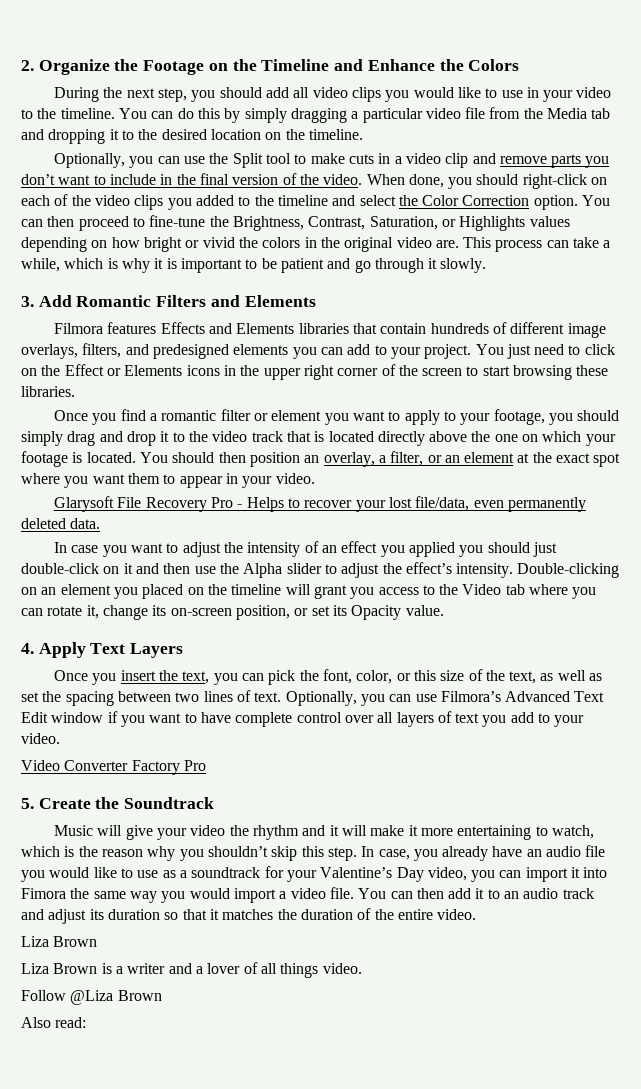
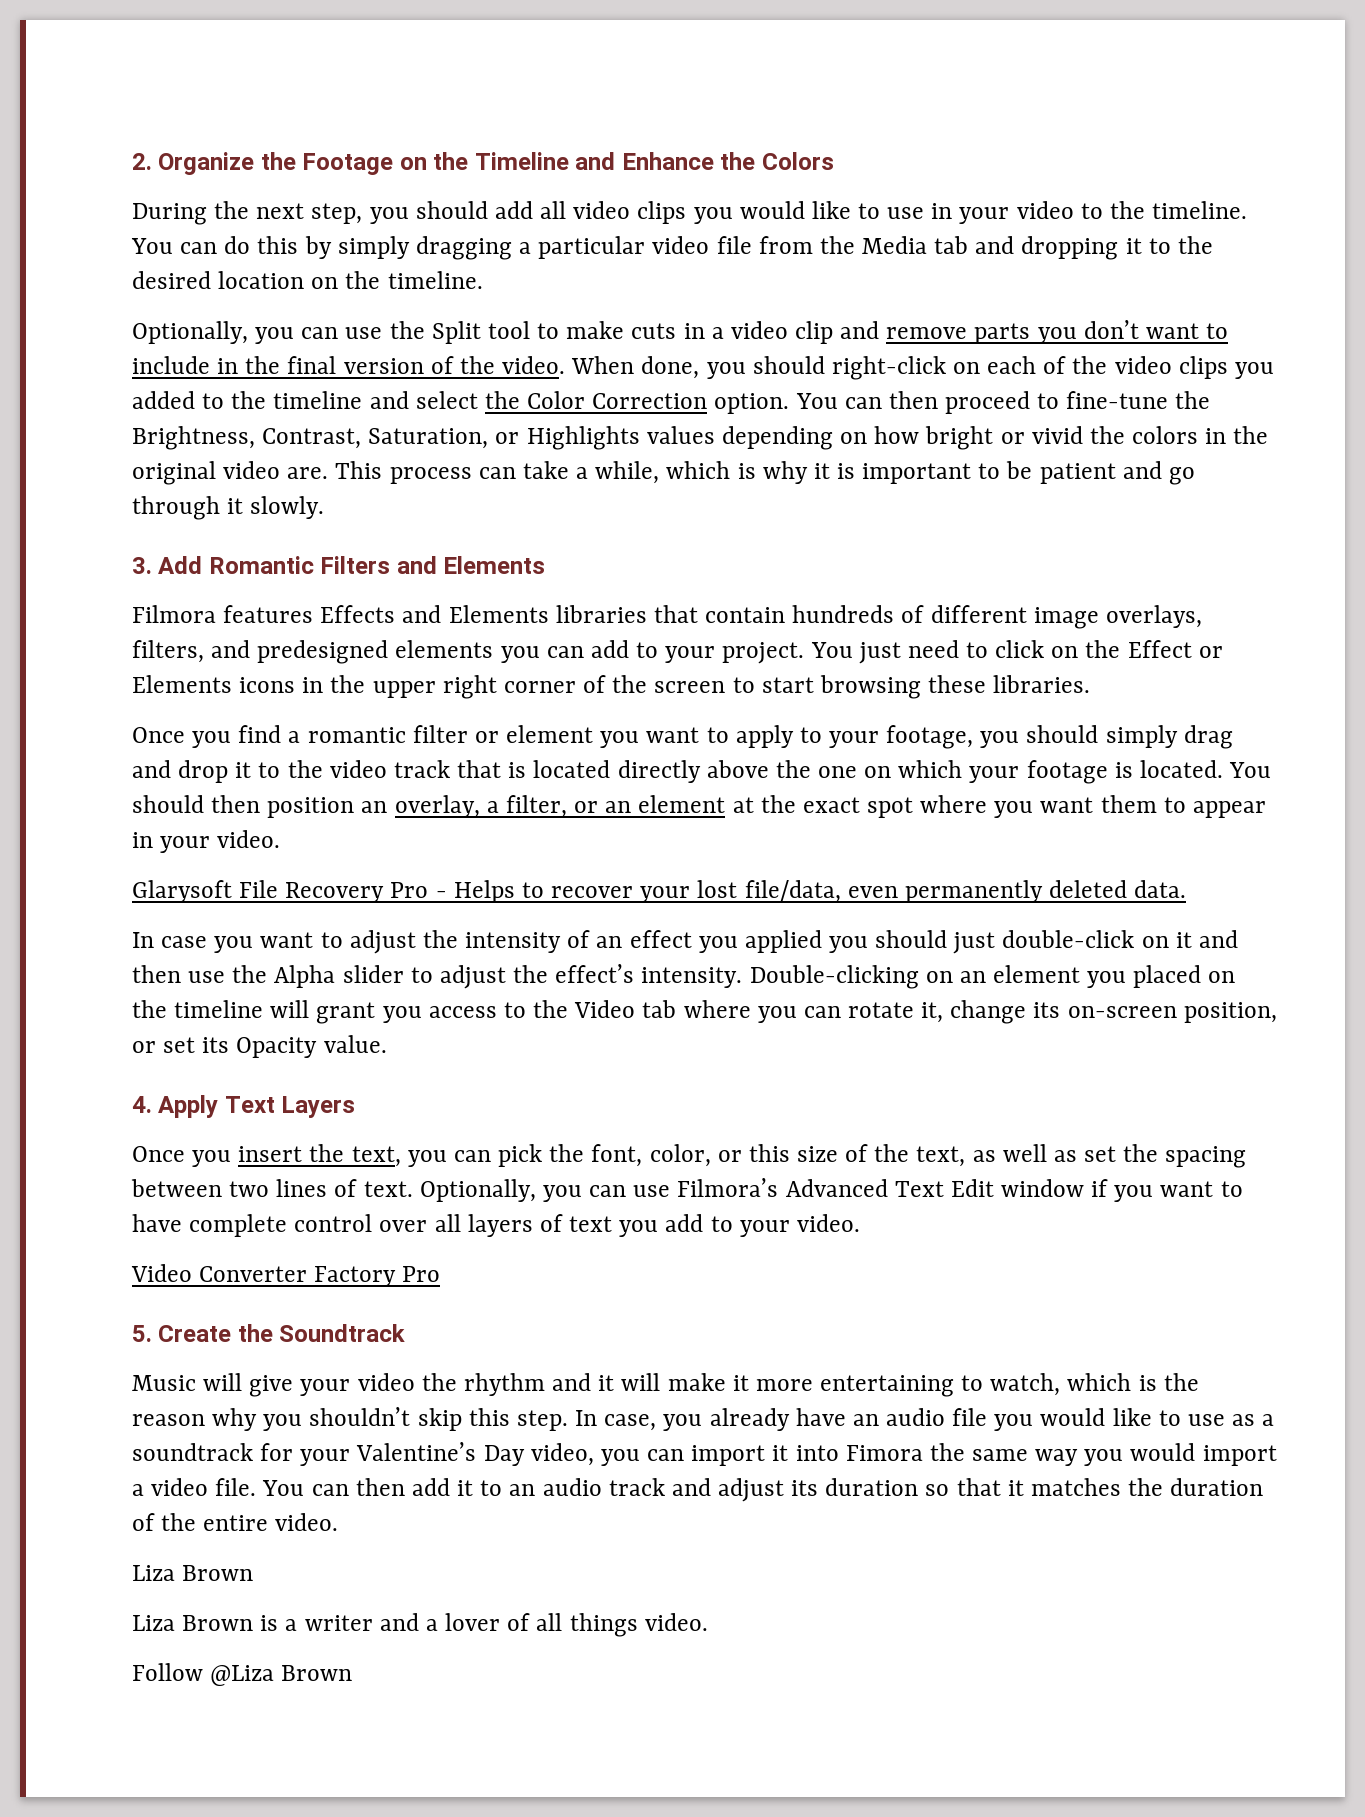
[21,1017,87,1028] // Also read: -> (353, 1673) none

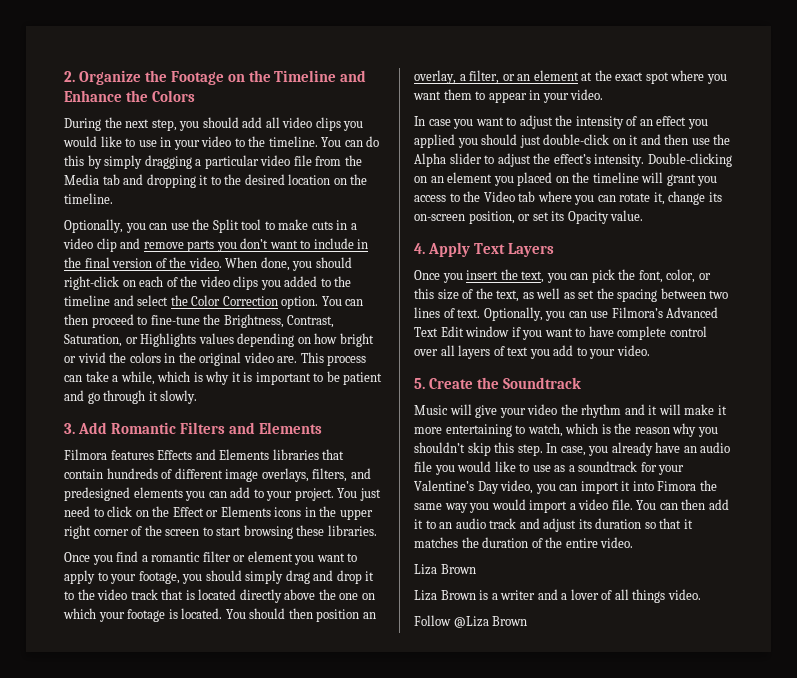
[132,880,1187,903] // Glarysoft File Recovery Pro - Helps to recover your lost file/data, even permanently deleted data. -> (604, 94) none
[131,1264,441,1287] // Video Converter Factory Pro -> (650, 350) none

